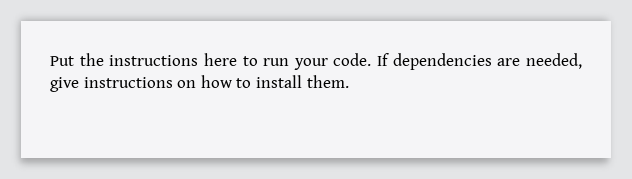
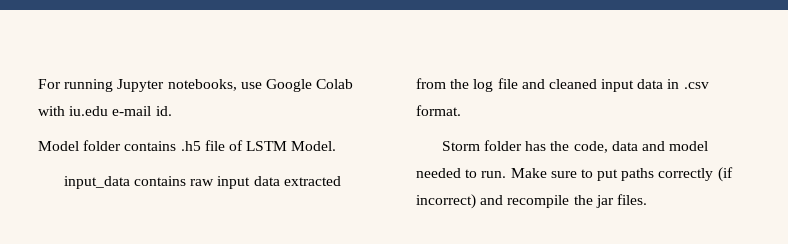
[50,53,582,70] [50,75,349,92] Put the instructions here to run your code. If dependencies are needed, give instructions on how to install them. -> [38,79,354,92] [38,106,172,116] [38,140,337,151] [63,176,341,189] [416,78,709,92] [416,105,461,116] [441,140,709,153] [416,167,733,182] [416,194,647,209] For running Jupyter notebooks, use Google Colab with iu.edu e-mail id. // Model folder contains .h5 file of LSTM Model. // input_data contains raw input data extracted from the log file and cleaned input data in .csv format. // Storm folder has the code, data and model needed to run. Make sure to put paths correctly (if incorrect) and recompile the jar files.

